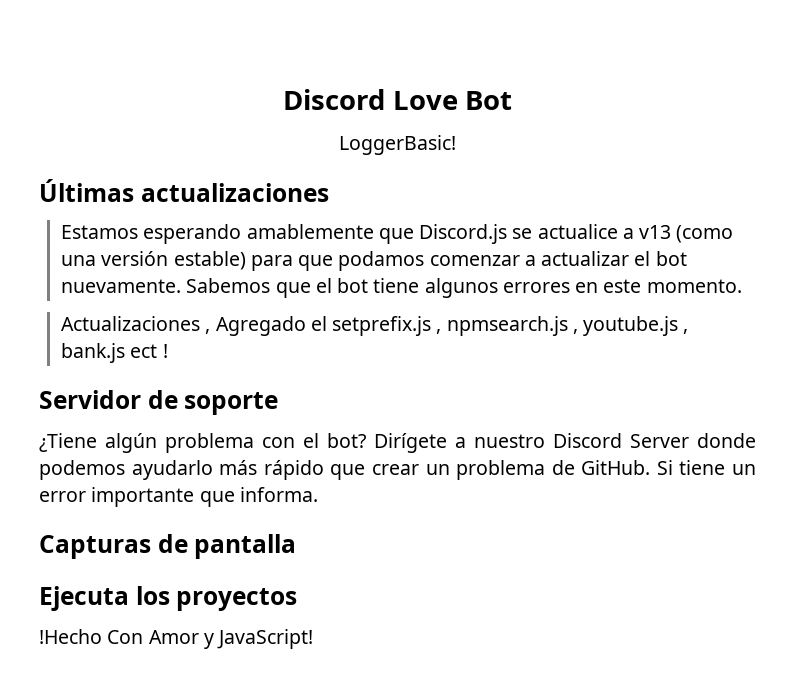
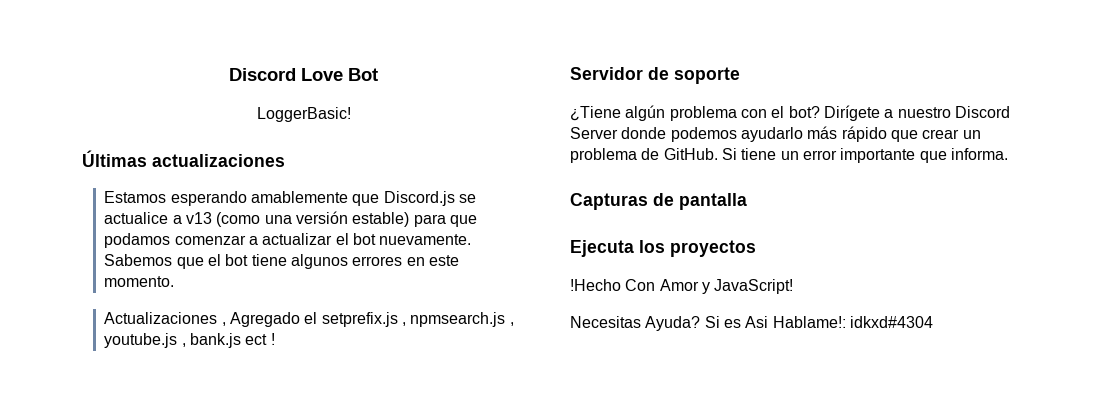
(314, 639) none -> [570,316,933,331] // Necesitas Ayuda? Si es Asi Hablame!: idkxd#4304

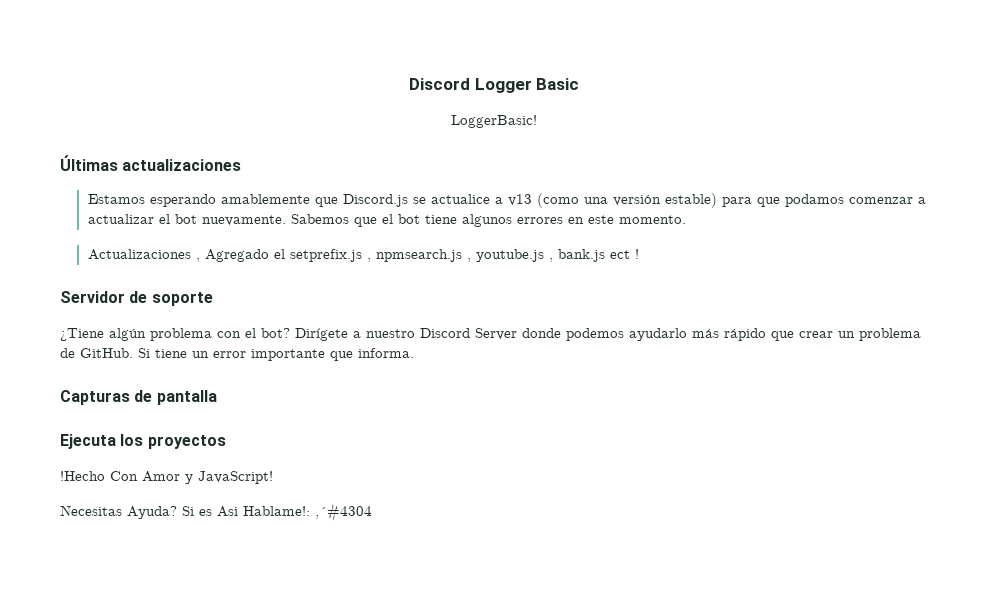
[229,68,378,81] Discord Love Bot -> [408,78,580,93] Discord Logger Basic
[849,316,933,328] idkxd#4304 -> [315,503,372,522] ,´#4304

